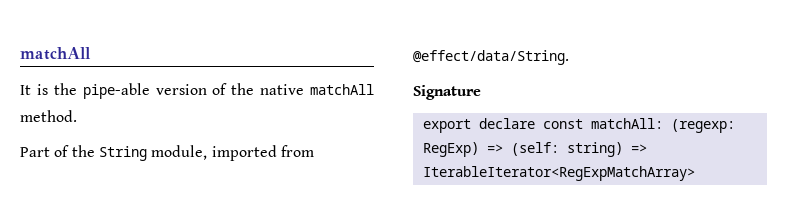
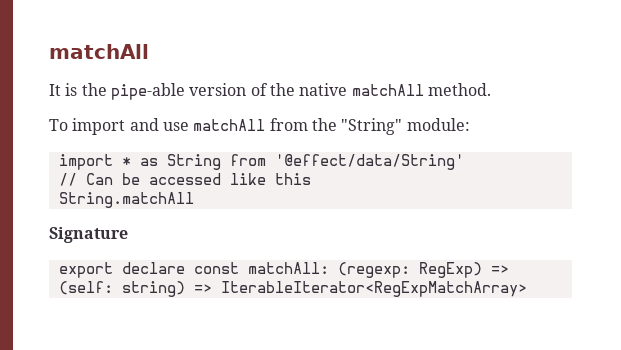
[20,145,314,161] [413,50,569,65] Part of the String module, imported from @effect/data/String. -> [49,118,470,135] [58,154,464,170] [58,173,311,186] [58,192,194,208] To import and use matchAll from the "String" module: // import * as String from '@effect/data/String' // // Can be accessed like this // String.matchAll

